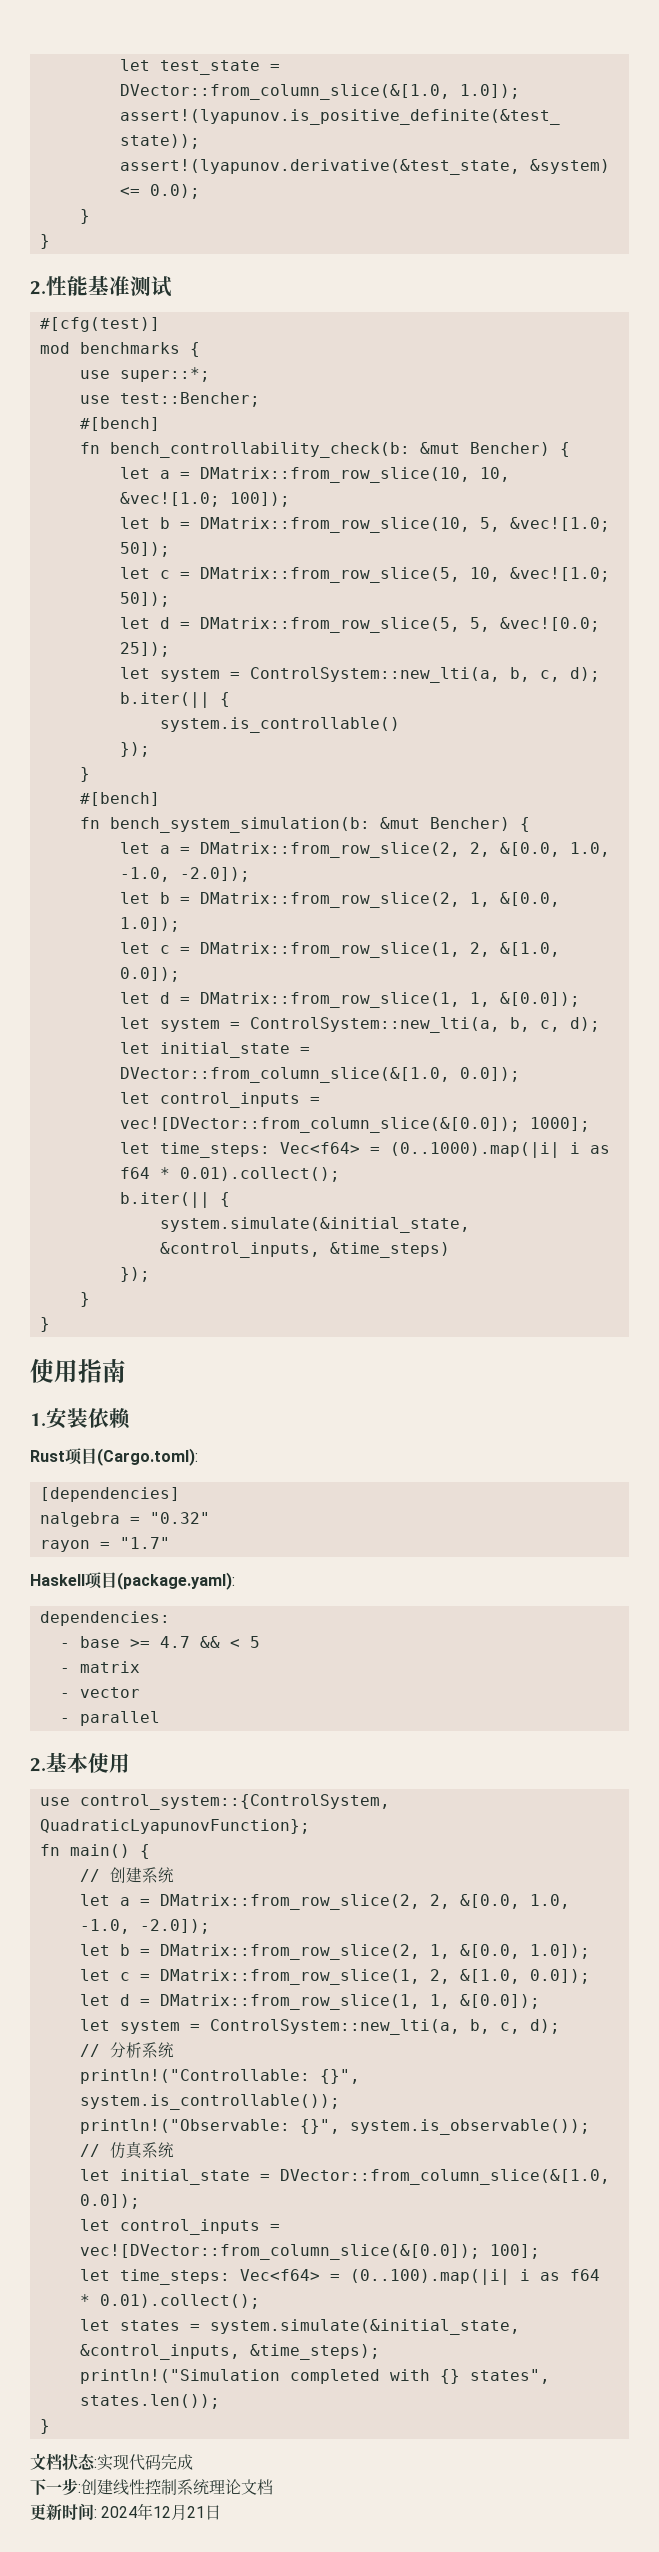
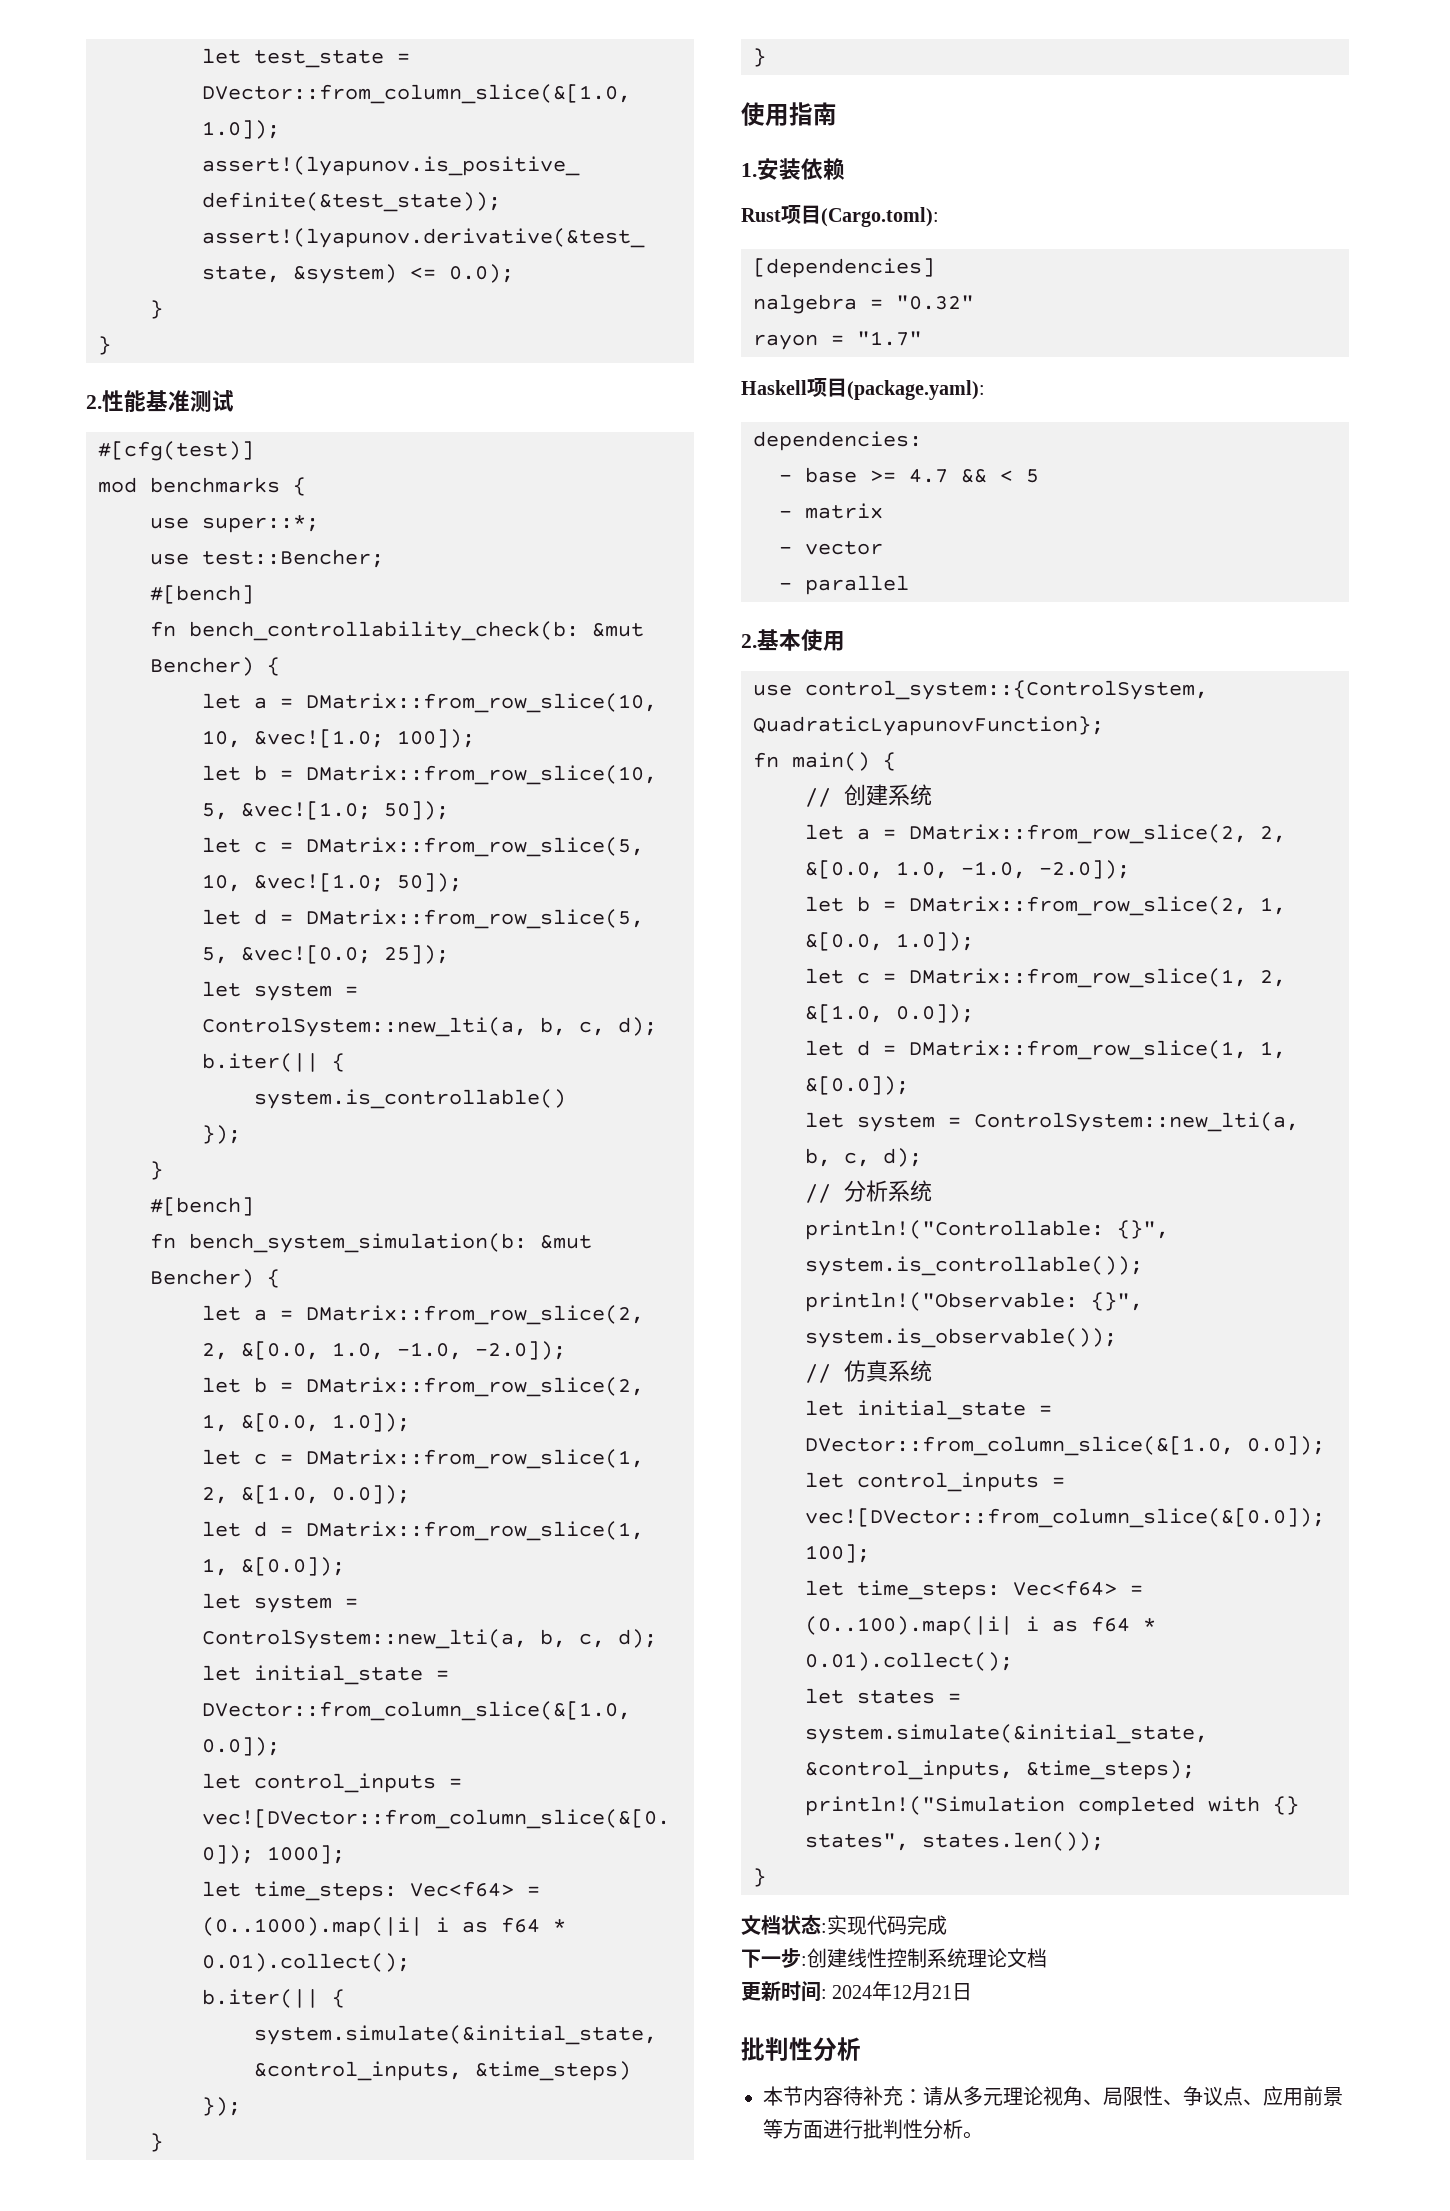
(222, 2512) none -> [741,2037,861,2061] [763,2086,1343,2106] [763,2119,983,2139] // 批判性分析 // 本节内容待补充：请从多元理论视角、局限性、争议点、应用前景等方面进行批判性分析。

